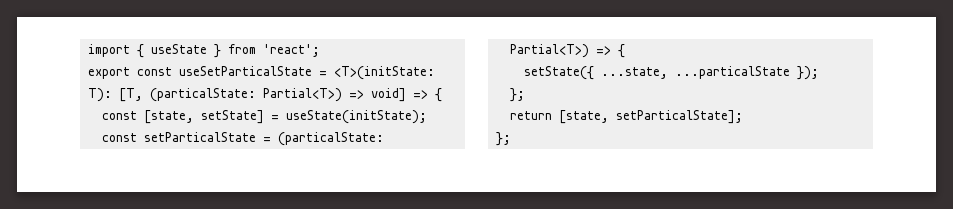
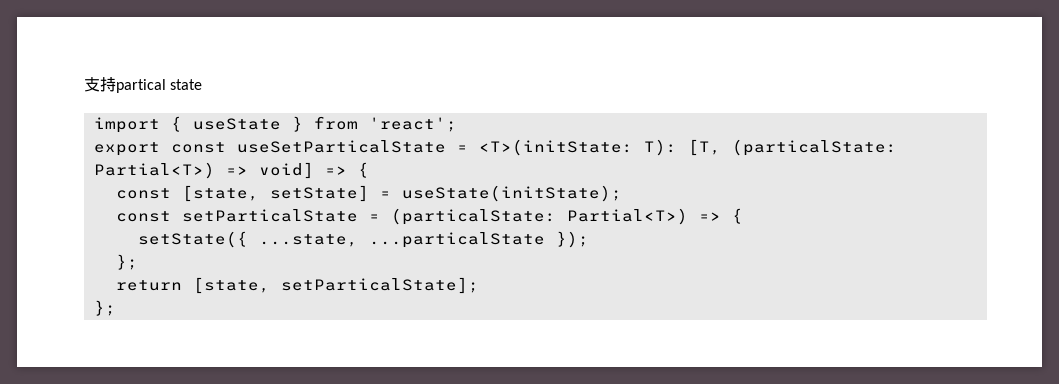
(87, 50) none -> [84,77,203,93] 支持partical state //

